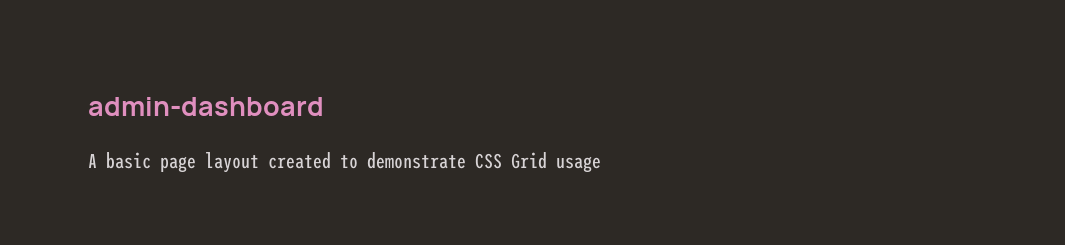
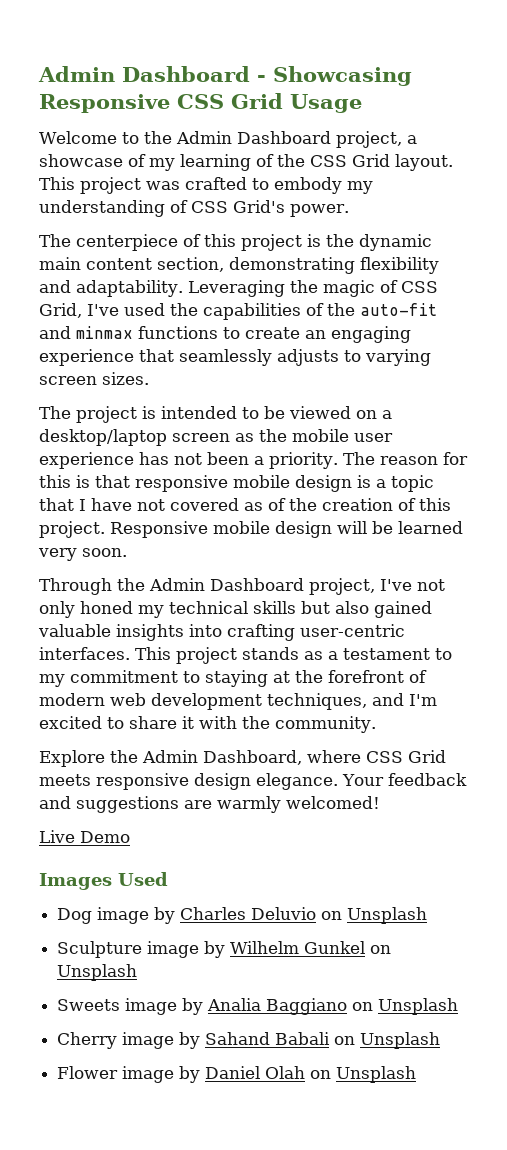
[88,97,324,116] [88,152,601,173] admin-dashboard // A basic page layout created to demonstrate CSS Grid usage -> [38,66,412,86] [39,93,362,113] [39,131,417,148] [39,154,453,171] [39,177,373,194] [39,200,349,217] [39,234,432,251] [39,257,439,274] [39,280,438,297] [39,303,437,320] [39,326,411,343] [39,349,431,366] [39,372,149,385] [39,406,392,423] [39,429,393,446] [39,452,468,469] [39,475,434,492] [39,498,451,511] [39,521,463,538] [38,548,127,561] [39,578,445,595] [39,601,432,618] [38,624,405,641] [39,647,452,664] [39,670,427,687] [39,693,437,710] [39,716,376,733] [39,750,446,767] [39,773,467,790] [39,796,380,813] [39,830,130,843] [39,872,168,890] [57,907,428,924] [57,941,392,958] [57,964,138,981] [57,998,459,1015] [57,1032,441,1049] [57,1066,417,1083] Admin Dashboard - Showcasing Responsive CSS Grid Usage // Welcome to the Admin Dashboard project, a showcase of my learning of the CSS Grid layout. This project was crafted to embody my understanding of CSS Grid's power. // The centerpiece of this project is the dynamic main content section, demonstrating flexibility and adaptability. Leveraging the magic of CSS Grid, I've used the capabilities of the auto-fit and minmax functions to create an engaging experience that seamlessly adjusts to varying screen sizes. // The project is intended to be viewed on a desktop/laptop screen as the mobile user experience has not been a priority. The reason for this is that responsive mobile design is a topic that I have not covered as of the creation of this project. Responsive mobile design will be learned very soon. // Through the Admin Dashboard project, I've not only honed my technical skills but also gained valuable insights into crafting user-centric interfaces. This project stands as a testament to my commitment to staying at the forefront of modern web development techniques, and I'm excited to share it with the community. // Explore the Admin Dashboard, where CSS Grid meets responsive design elegance. Your feedback and suggestions are warmly welcomed! // Live Demo // Images Used // Dog image by Charles Deluvio on Unsplash // Sculpture image by Wilhelm Gunkel on Unsplash // Sweets image by Analia Baggiano on Unsplash // Cherry image by Sahand Babali on Unsplash // Flower image by Daniel Olah on Unsplash

